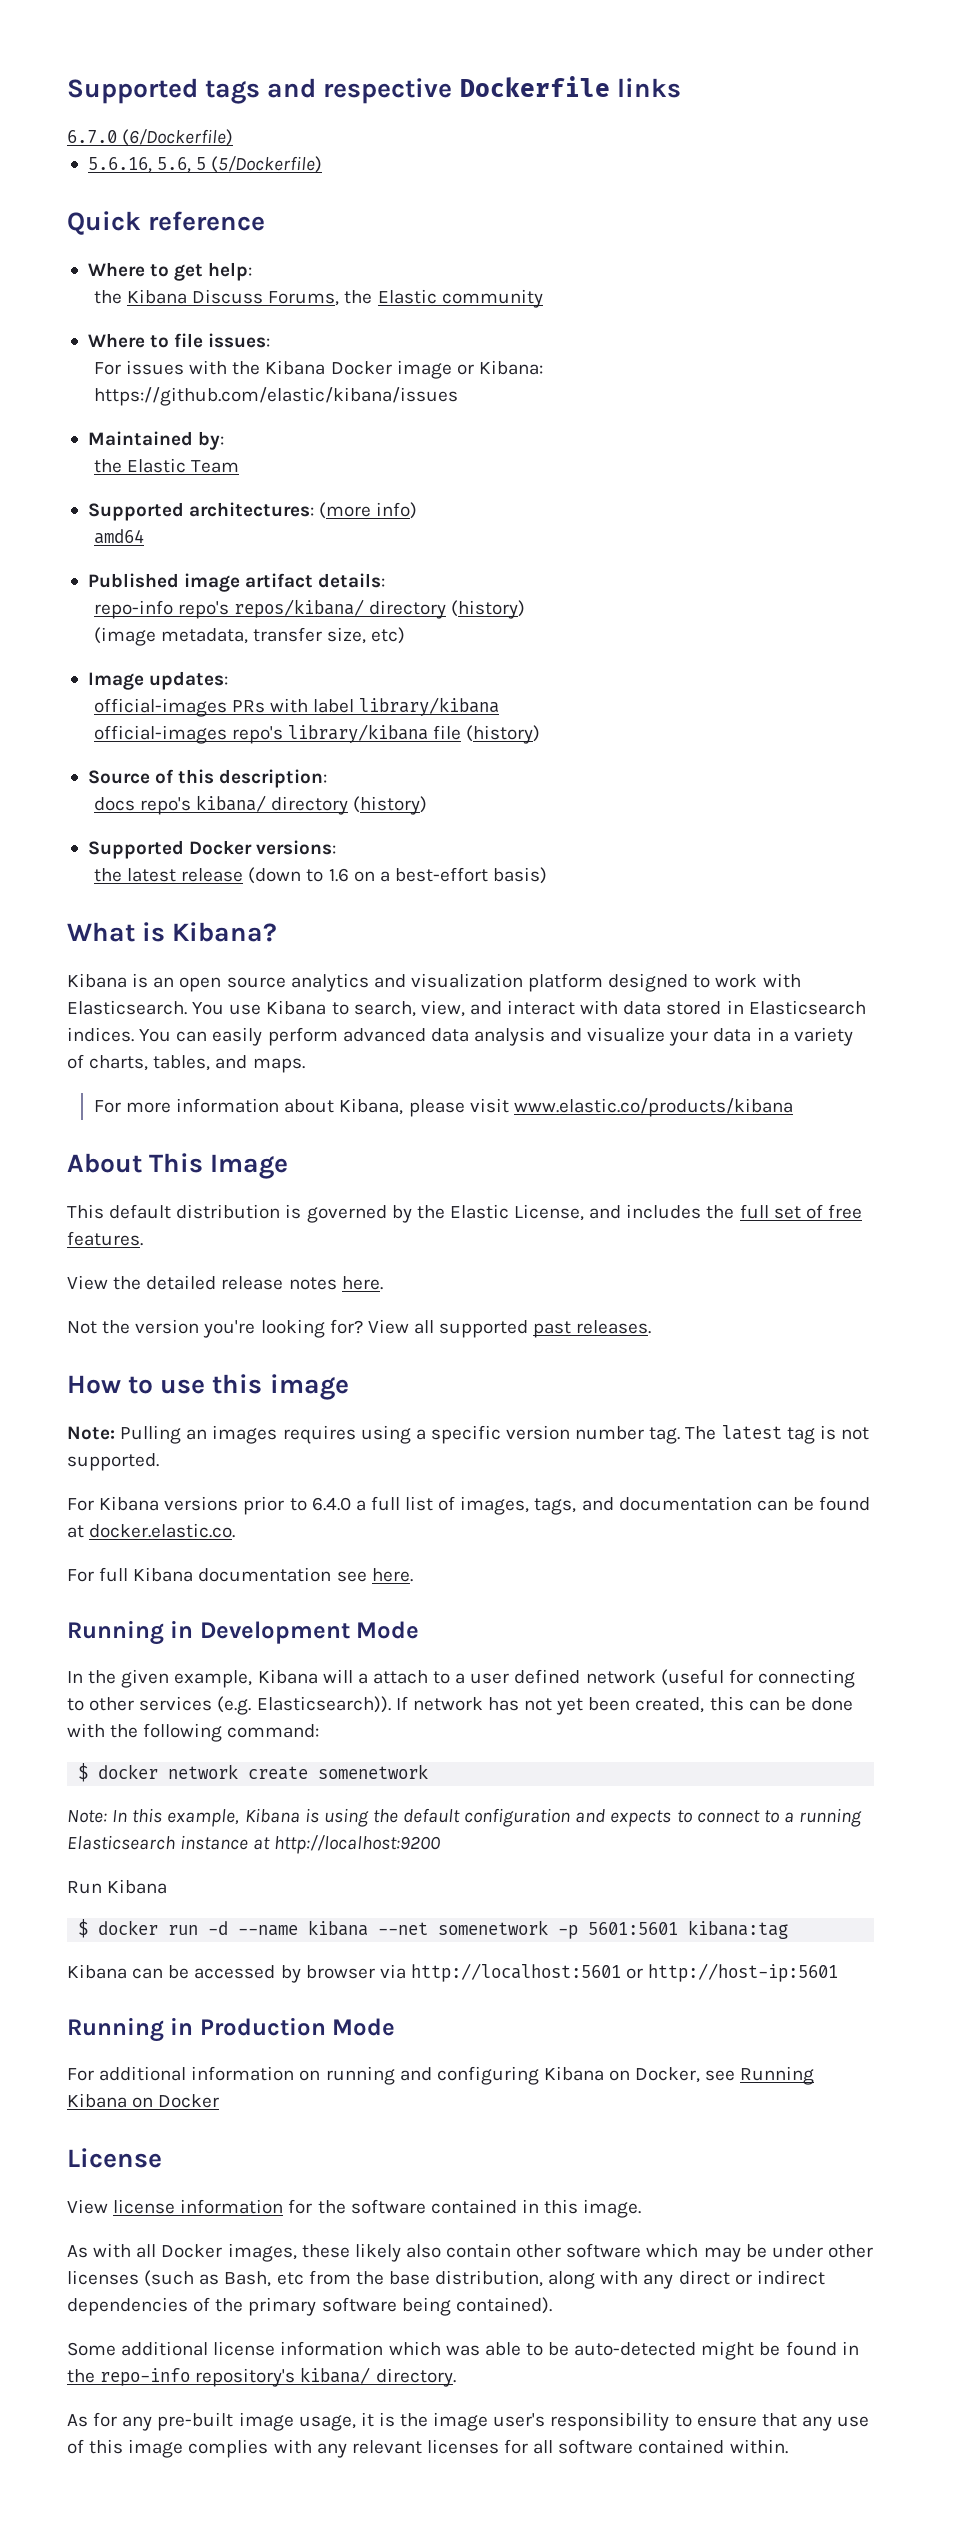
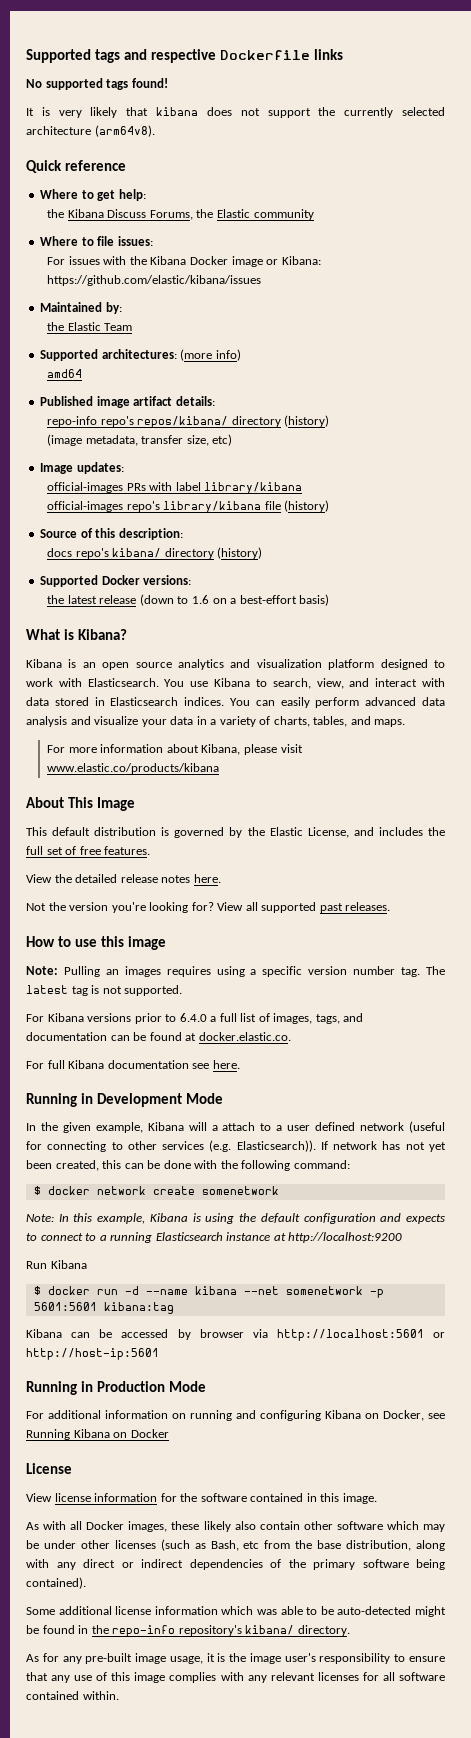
[67,129,234,146] [87,156,323,173] 6.7.0 (6/Dockerfile) // 5.6.16, 5.6, 5 (5/Dockerfile) -> [26,78,168,90] [26,107,445,118] [26,125,155,137] No supported tags found! // It is very likely that kibana does not support the currently selected architecture (arm64v8).

